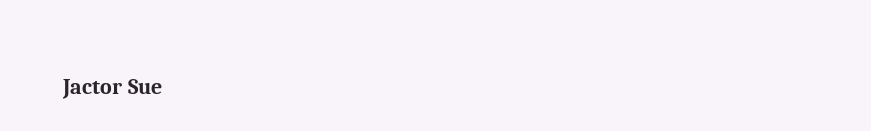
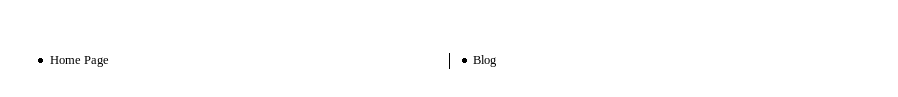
[62,79,162,99] Jactor Sue -> [49,56,110,67] [472,55,497,67] Home Page // Blog

